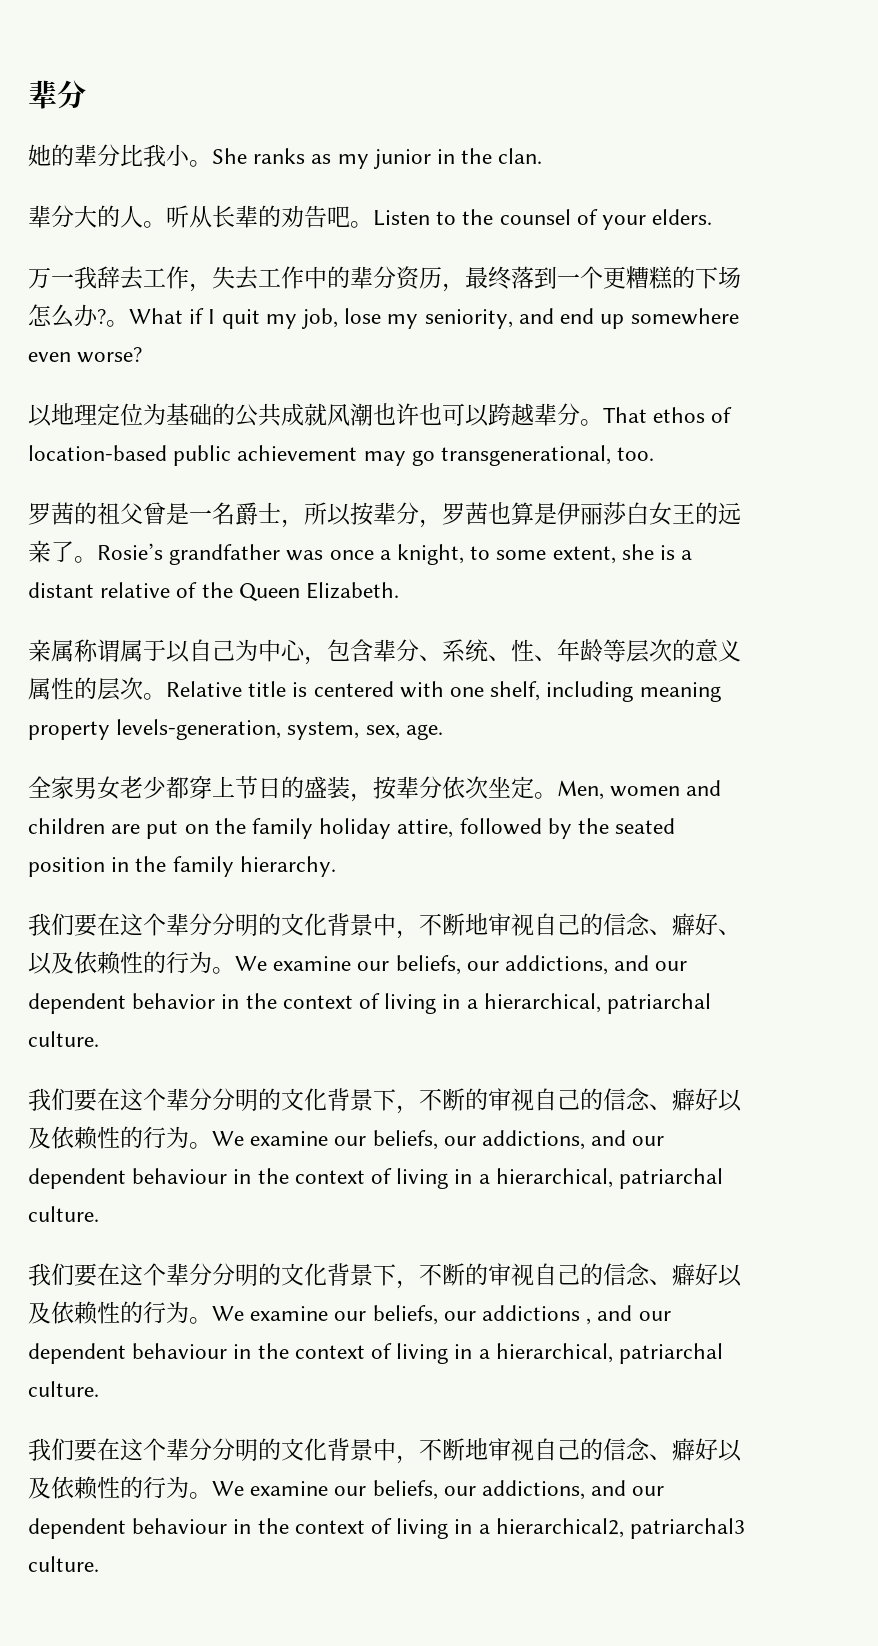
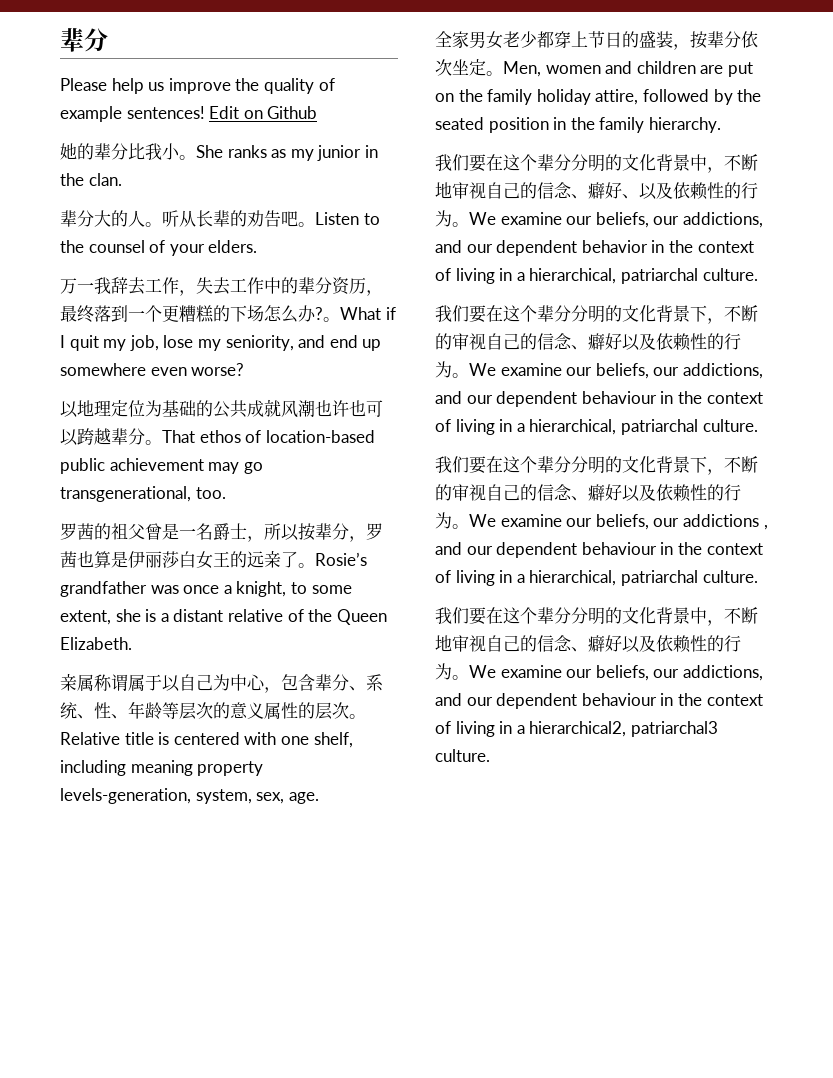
[28,80,86,109] 辈分 -> [60,28,108,52] [60,78,335,94] [60,106,318,122] 辈分 // Please help us improve the quality of example sentences! Edit on Github

